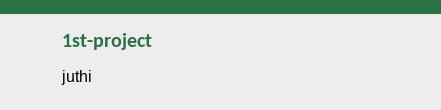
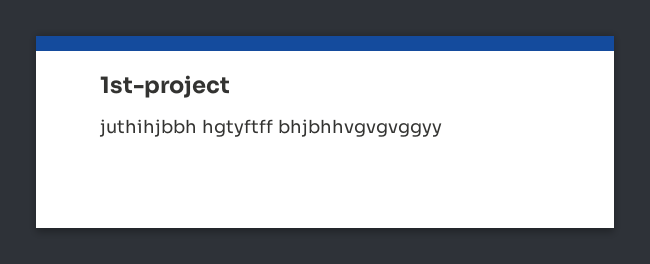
[61,70,92,85] juthi -> [99,119,442,137] juthihjbbh hgtyftff bhjbhhvgvgvggyy

